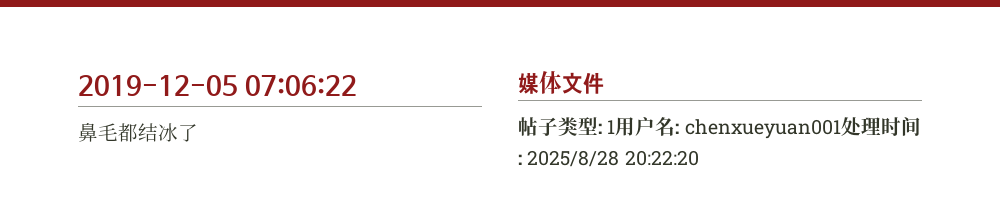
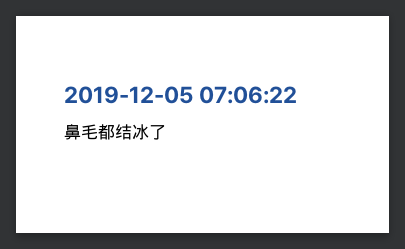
[518,71,604,94] [518,117,921,139] [518,150,699,167] // 媒体文件 // 帖子类型: 1用户名: chenxueyuan001处理时间: 2025/8/28 20:22:20 -> (166, 132) none

